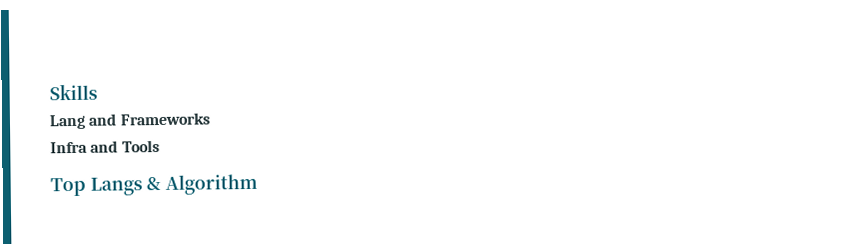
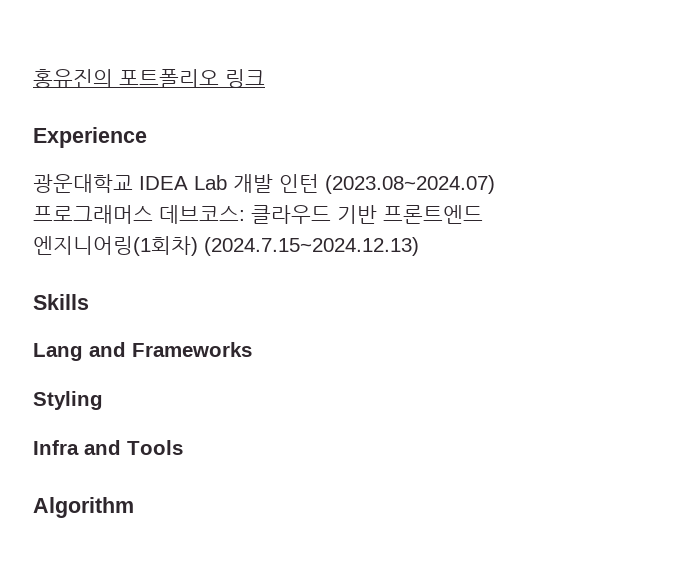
(49, 92) none -> [33,69,265,88] [33,127,147,148] [33,174,495,194] [33,205,483,224] [33,236,419,256] 홍유진의 포트폴리오 링크 // Experience // 광운대학교 IDEA Lab 개발 인턴 (2023.08~2024.07) // 프로그래머스 데브코스: 클라우드 기반 프론트엔드 엔지니어링(1회차) (2024.7.15~2024.12.13) //
(211, 119) none -> [33,391,103,410] // Styling
[50,176,162,197] Top Langs & -> (183, 447) none

